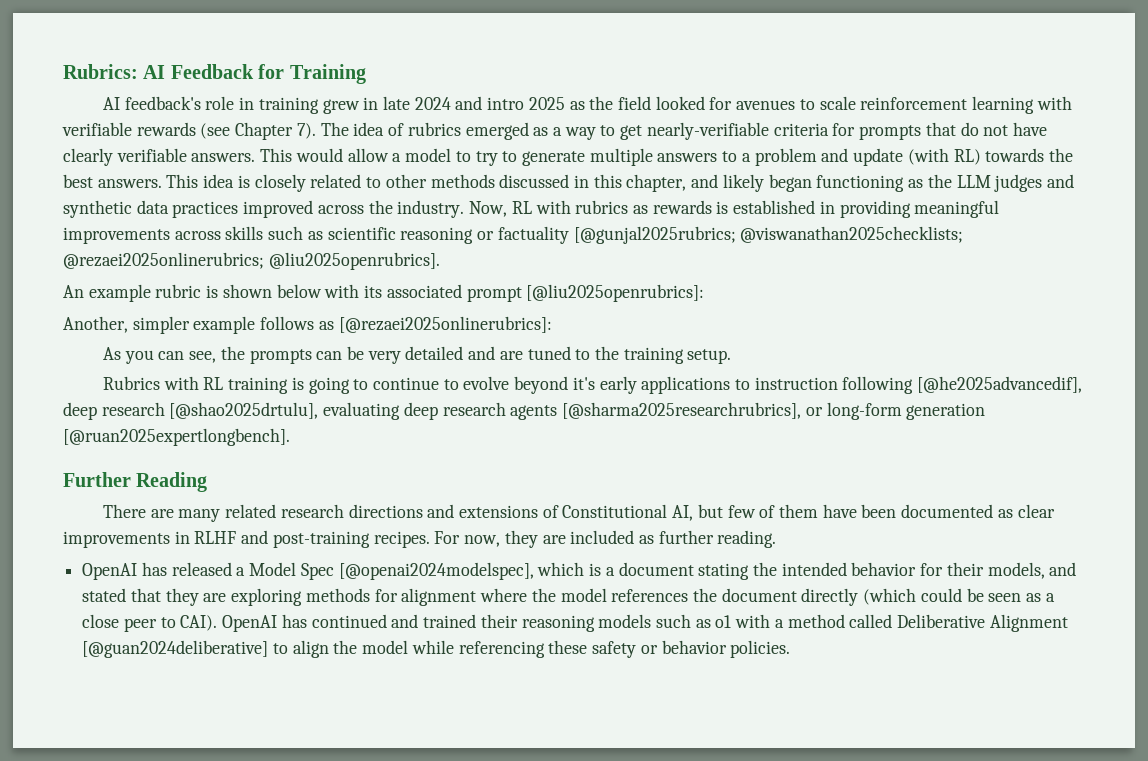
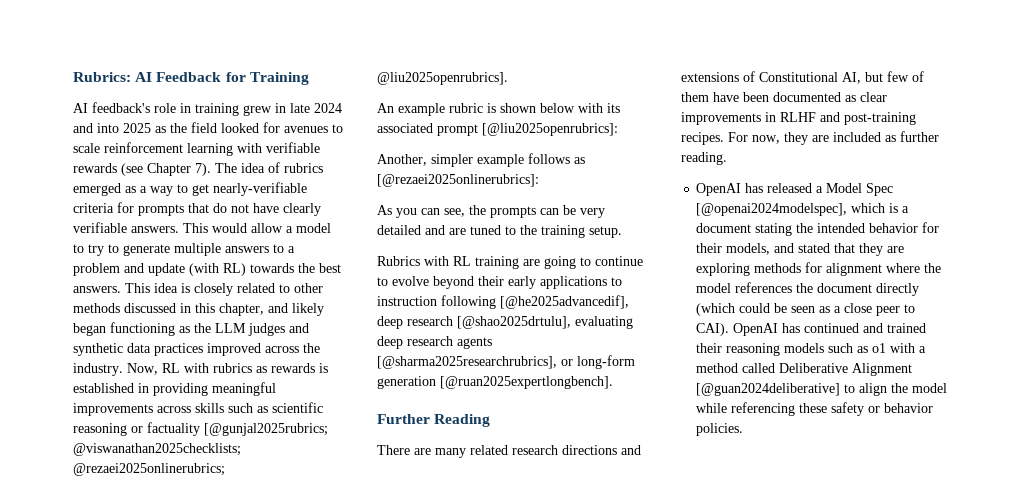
[487,97,525,110] intro -> [97,123,119,133] into
[291,377,304,390] is -> [523,259,540,266] are
[572,377,595,390] it's -> [478,276,504,286] their

